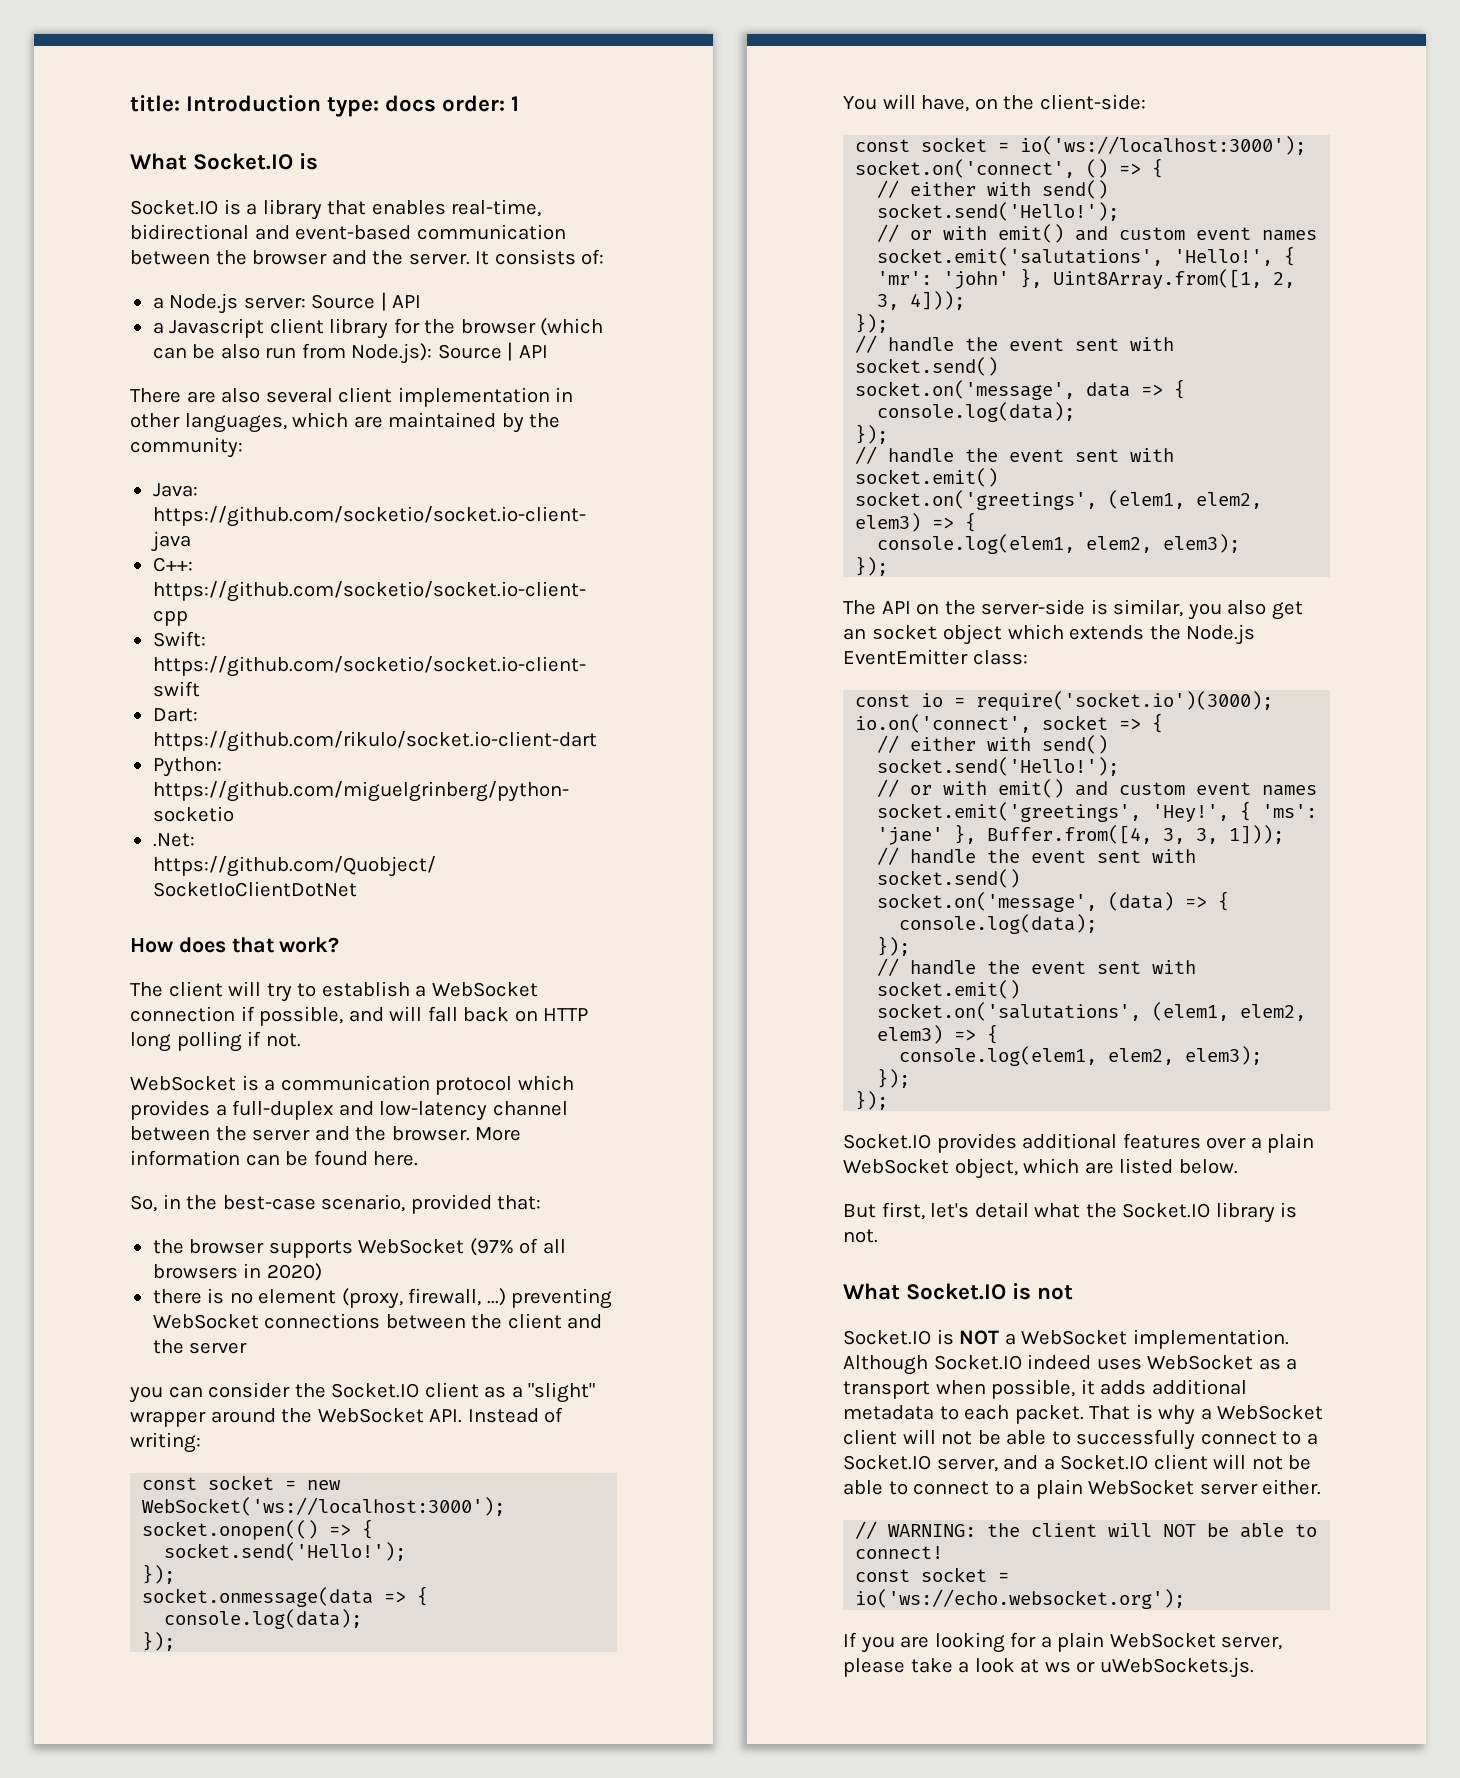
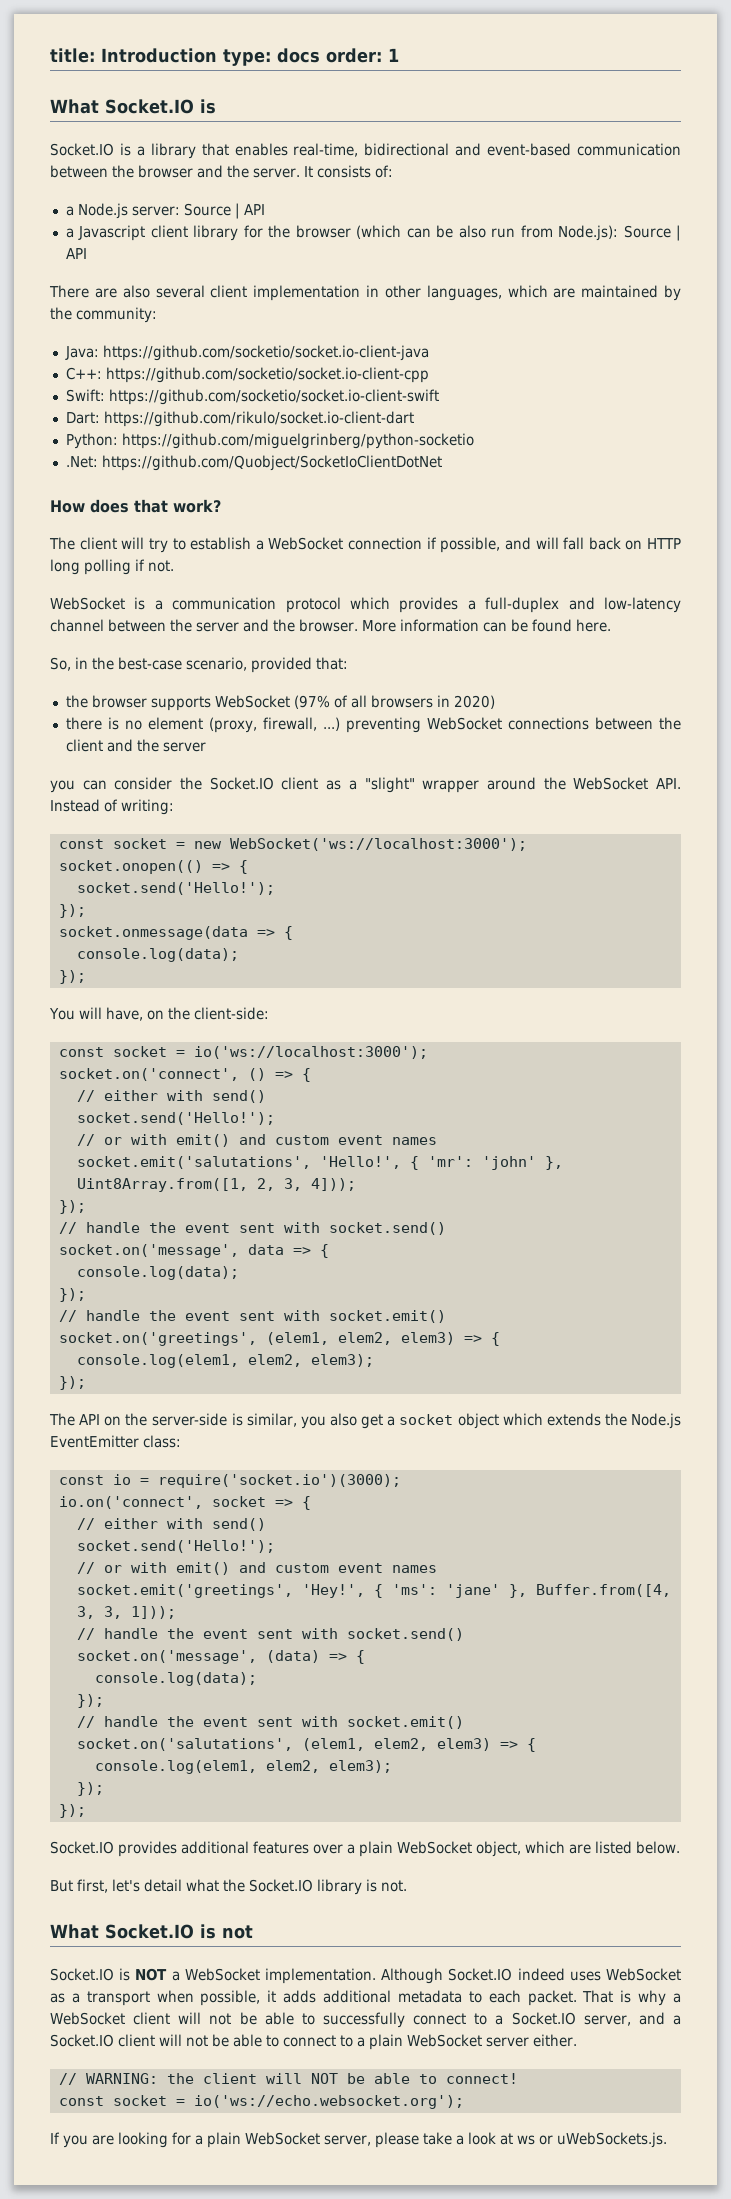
[843,628,866,640] an -> [387,1416,396,1426] a

